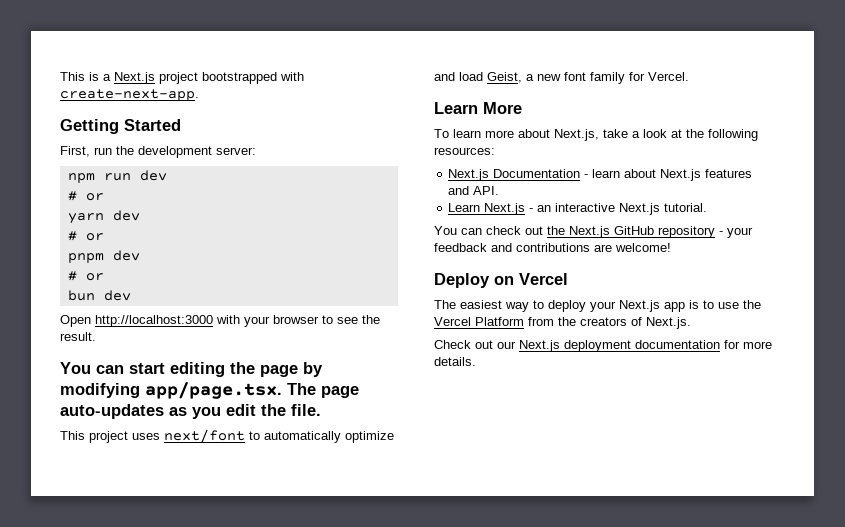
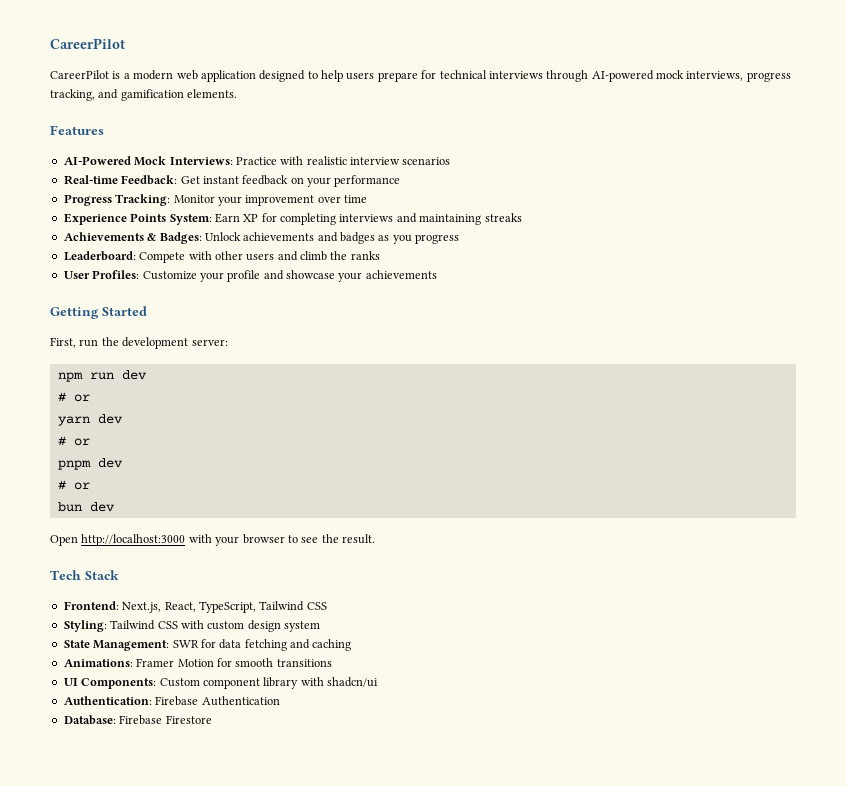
[60,72,304,84] [60,89,199,101] This is a Next.js project bootstrapped with create-next-app. -> [50,38,125,49] [50,70,791,82] [50,89,238,101] [50,125,104,135] [63,156,451,166] [63,175,401,187] [63,194,367,206] [63,213,522,225] [63,232,460,244] [63,251,380,263] [63,270,437,282] CareerPilot // CareerPilot is a modern web application designed to help users prepare for technical interviews through AI-powered mock interviews, progress tracking, and gamification elements. // Features // AI-Powered Mock Interviews: Practice with realistic interview scenarios // Real-time Feedback: Get instant feedback on your performance // Progress Tracking: Monitor your improvement over time // Experience Points System: Earn XP for completing interviews and maintaining streaks // Achievements & Badges: Unlock achievements and badges as you progress // Leaderboard: Compete with other users and climb the ranks // User Profiles: Customize your profile and showcase your achievements
[60,362,323,377] [60,382,359,399] [60,404,321,419] [60,429,394,443] [434,72,689,84] [434,102,522,114] [434,129,758,141] [434,147,495,155] [448,169,753,181] [448,186,500,195] [448,203,708,215] [434,226,753,238] [434,243,671,252] [434,273,568,288] [434,300,761,312] [434,317,691,329] [434,340,772,352] [434,357,476,366] You can start editing the page by modifying app/page.tsx. The page auto-updates as you edit the file. // This project uses next/font to automatically optimize and load Geist, a new font family for Vercel. // Learn More // To learn more about Next.js, take a look at the following resources: // Next.js Documentation - learn about Next.js features and API. // Learn Next.js - an interactive Next.js tutorial. // You can check out the Next.js GitHub repository - your feedback and contributions are welcome! // Deploy on Vercel // The easiest way to deploy your Next.js app is to use the Vercel Platform from the creators of Next.js. // Check out our Next.js deployment documentation for more details. -> [50,570,119,580] [63,601,327,613] [63,620,320,632] [63,639,352,651] [63,658,332,667] [63,677,378,689] [63,696,280,706] [63,715,212,725] Tech Stack // Frontend: Next.js, React, TypeScript, Tailwind CSS // Styling: Tailwind CSS with custom design system // State Management: SWR for data fetching and caching // Animations: Framer Motion for smooth transitions // UI Components: Custom component library with shadcn/ui // Authentication: Firebase Authentication // Database: Firebase Firestore

